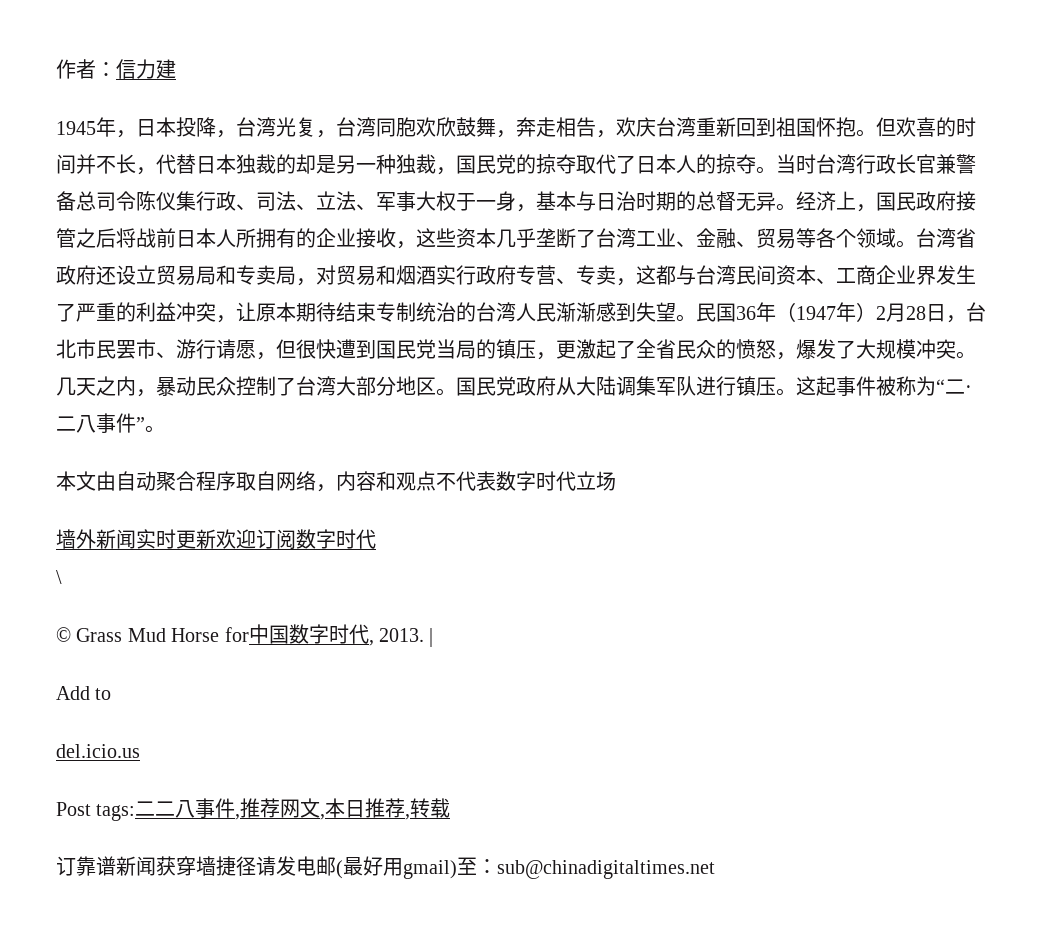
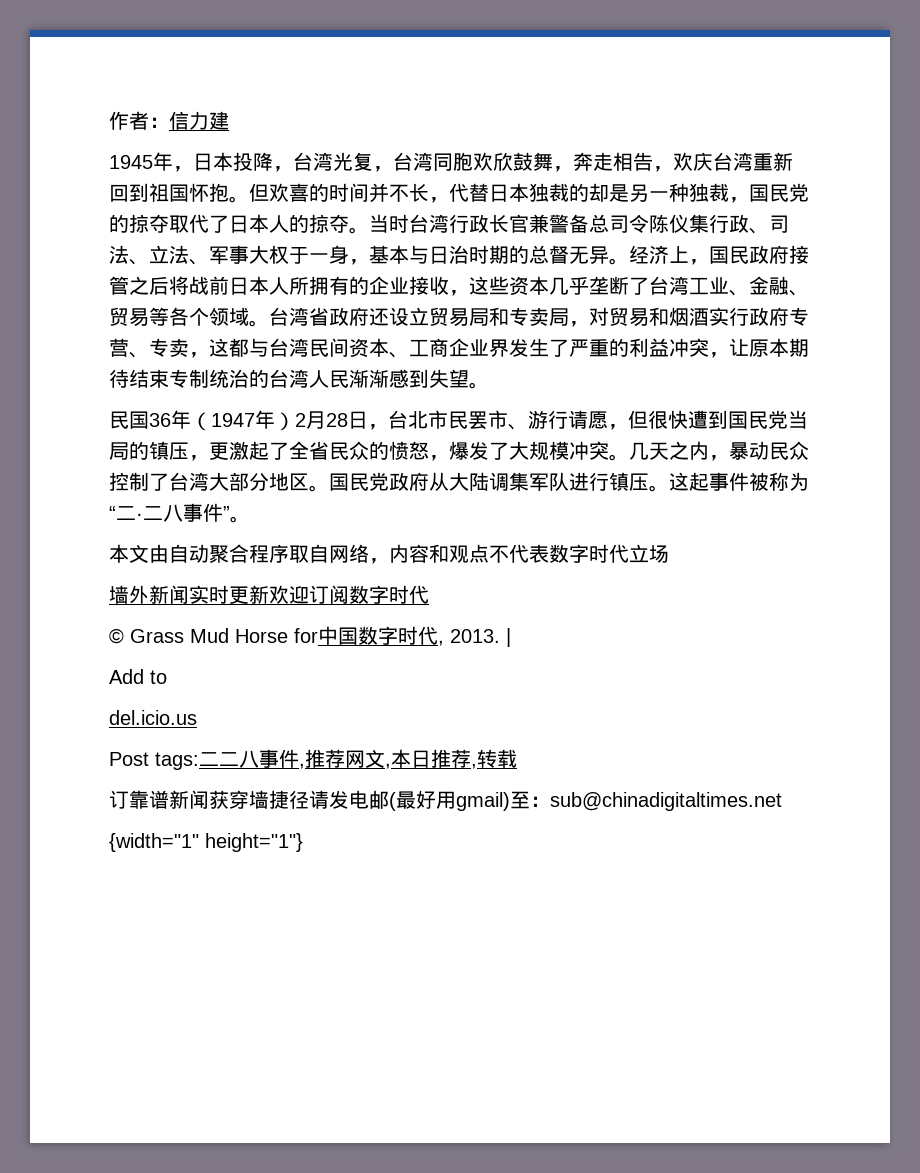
(696, 318) none -> (489, 385) //
[56,570,62,584] // \ -> (429, 594) none
(715, 869) none -> [109,833,303,852] // {width="1" height="1"}

